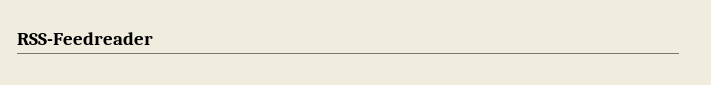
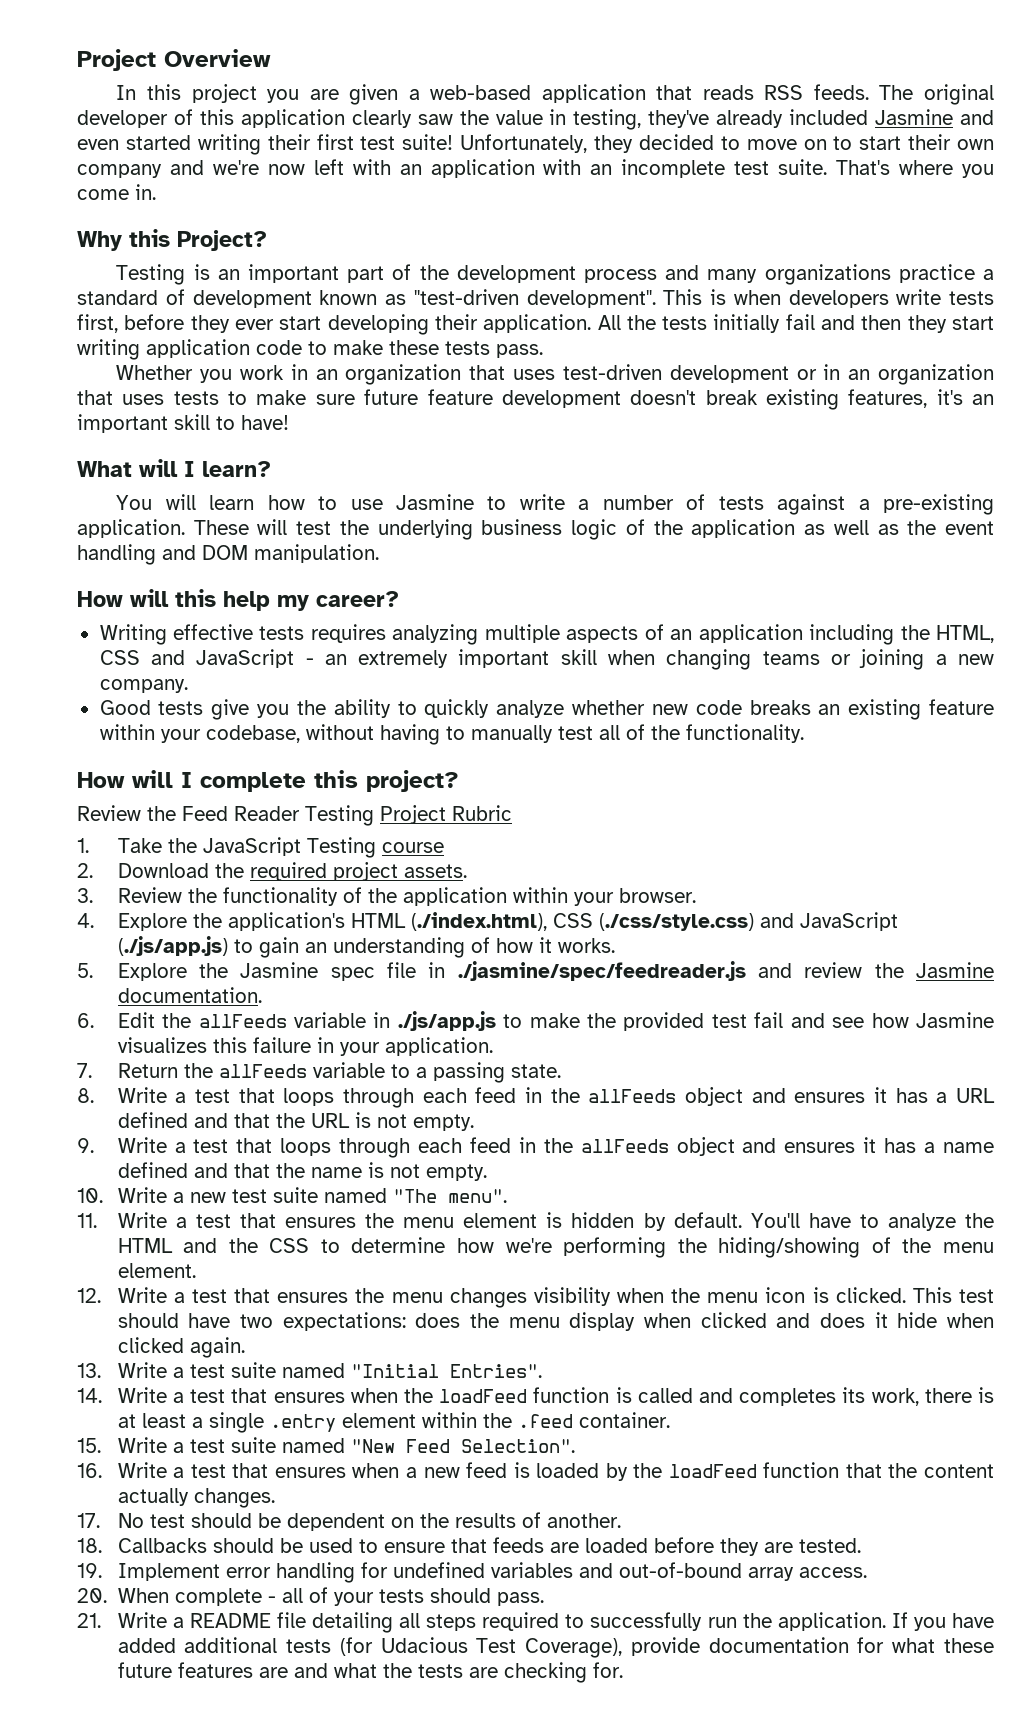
[17,32,153,45] RSS-Feedreader -> [77,49,271,71] [116,84,994,105] [77,109,995,130] [77,134,994,155] [77,159,994,178] [77,184,156,200] [77,229,267,251] [116,264,994,285] [77,289,994,308] [77,314,994,335] [77,339,543,360] [116,364,995,385] [77,389,995,410] [77,414,289,433] [77,459,271,477] [116,494,994,515] [77,519,995,540] [77,544,379,565] [77,589,399,611] [99,624,994,645] [99,649,995,670] [99,679,188,693] [99,699,995,720] [99,724,804,745] [77,770,459,792] [77,805,512,826] [77,837,444,858] [77,862,467,881] [77,887,696,906] [77,912,898,931] [117,936,615,958] [77,961,995,981] [117,987,262,1003] [77,1011,994,1031] [117,1037,493,1056] [77,1062,561,1083] [77,1087,996,1108] [117,1112,474,1131] [77,1137,995,1158] [117,1162,487,1181] [77,1187,507,1203] [77,1212,994,1231] [117,1237,995,1258] [117,1263,196,1278] [77,1287,994,1308] [117,1312,994,1331] [117,1337,245,1358] [77,1362,542,1378] [77,1387,994,1406] [117,1412,670,1433] [77,1437,575,1453] [77,1462,995,1481] [117,1488,275,1508] [77,1512,621,1531] [77,1537,861,1556] [77,1562,867,1583] [77,1587,544,1606] [77,1612,995,1633] [117,1637,995,1658] [117,1662,623,1683] Project Overview // In this project you are given a web-based application that reads RSS feeds. The original developer of this application clearly saw the value in testing, they've already included Jasmine and even started writing their first test suite! Unfortunately, they decided to move on to start their own company and we're now left with an application with an incomplete test suite. That's where you come in. // Why this Project? // Testing is an important part of the development process and many organizations practice a standard of development known as "test-driven development". This is when developers write tests first, before they ever start developing their application. All the tests initially fail and then they start writing application code to make these tests pass. // Whether you work in an organization that uses test-driven development or in an organization that uses tests to make sure future feature development doesn't break existing features, it's an important skill to have! // What will I learn? // You will learn how to use Jasmine to write a number of tests against a pre-existing application. These will test the underlying business logic of the application as well as the event handling and DOM manipulation. // How will this help my career? // Writing effective tests requires analyzing multiple aspects of an application including the HTML, CSS and JavaScript - an extremely important skill when changing teams or joining a new company. // Good tests give you the ability to quickly analyze whether new code breaks an existing feature within your codebase, without having to manually test all of the functionality. // How will I complete this project? // Review the Feed Reader Testing Project Rubric // 1. Take the JavaScript Testing course // 2. Download the required project assets. // 3. Review the functionality of the application within your browser. // 4. Explore the application's HTML (./index.html), CSS (./css/style.css) and JavaScript (./js/app.js) to gain an understanding of how it works. // 5. Explore the Jasmine spec file in ./jasmine/spec/feedreader.js and review the Jasmine documentation. // 6. Edit the allFeeds variable in ./js/app.js to make the provided test fail and see how Jasmine visualizes this failure in your application. // 7. Return the allFeeds variable to a passing state. // 8. Write a test that loops through each feed in the allFeeds object and ensures it has a URL defined and that the URL is not empty. // 9. Write a test that loops through each feed in the allFeeds object and ensures it has a name defined and that the name is not empty. // 10. Write a new test suite named "The menu". // 11. Write a test that ensures the menu element is hidden by default. You'll have to analyze the HTML and the CSS to determine how we're performing the hiding/showing of the menu element. // 12. Write a test that ensures the menu changes visibility when the menu icon is clicked. This test should have two expectations: does the menu display when clicked and does it hide when clicked again. // 13. Write a test suite named "Initial Entries". // 14. Write a test that ensures when the loadFeed function is called and completes its work, there is at least a single .entry element within the .feed container. // 15. Write a test suite named "New Feed Selection". // 16. Write a test that ensures when a new feed is loaded by the loadFeed function that the content actually changes. // 17. No test should be dependent on the results of another. // 18. Callbacks should be used to ensure that feeds are loaded before they are tested. // 19. Implement error handling for undefined variables and out-of-bound array access. // 20. When complete - all of your tests should pass. // 21. Write a README file detailing all steps required to successfully run the application. If you have added additional tests (for Udacious Test Coverage), provide documentation for what these future features are and what the tests are checking for.

